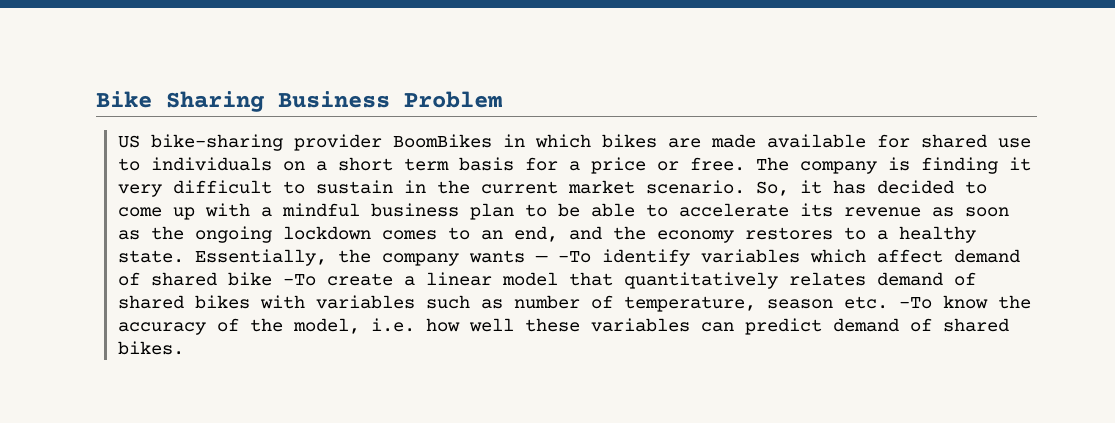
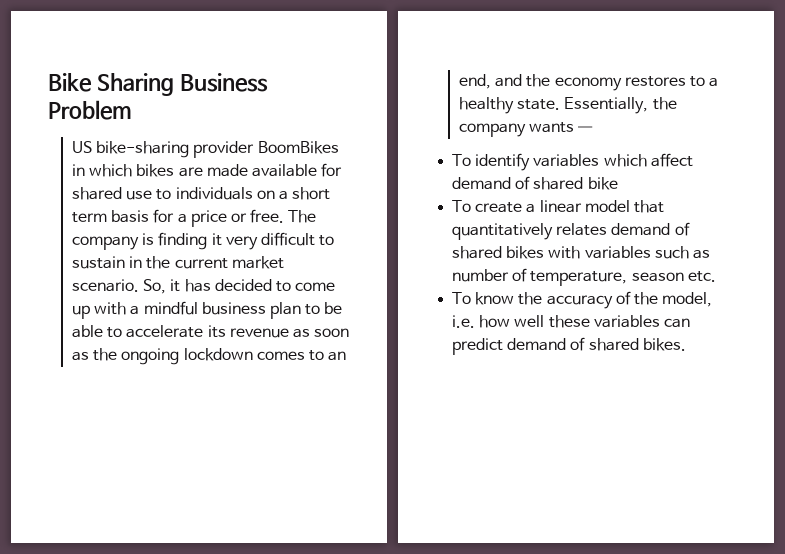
[557,251,591,263] -To -> [452,154,472,166] // To
[282,274,316,286] -To -> [452,200,472,212] // To
[898,297,932,309] -To -> [452,292,472,304] // To

